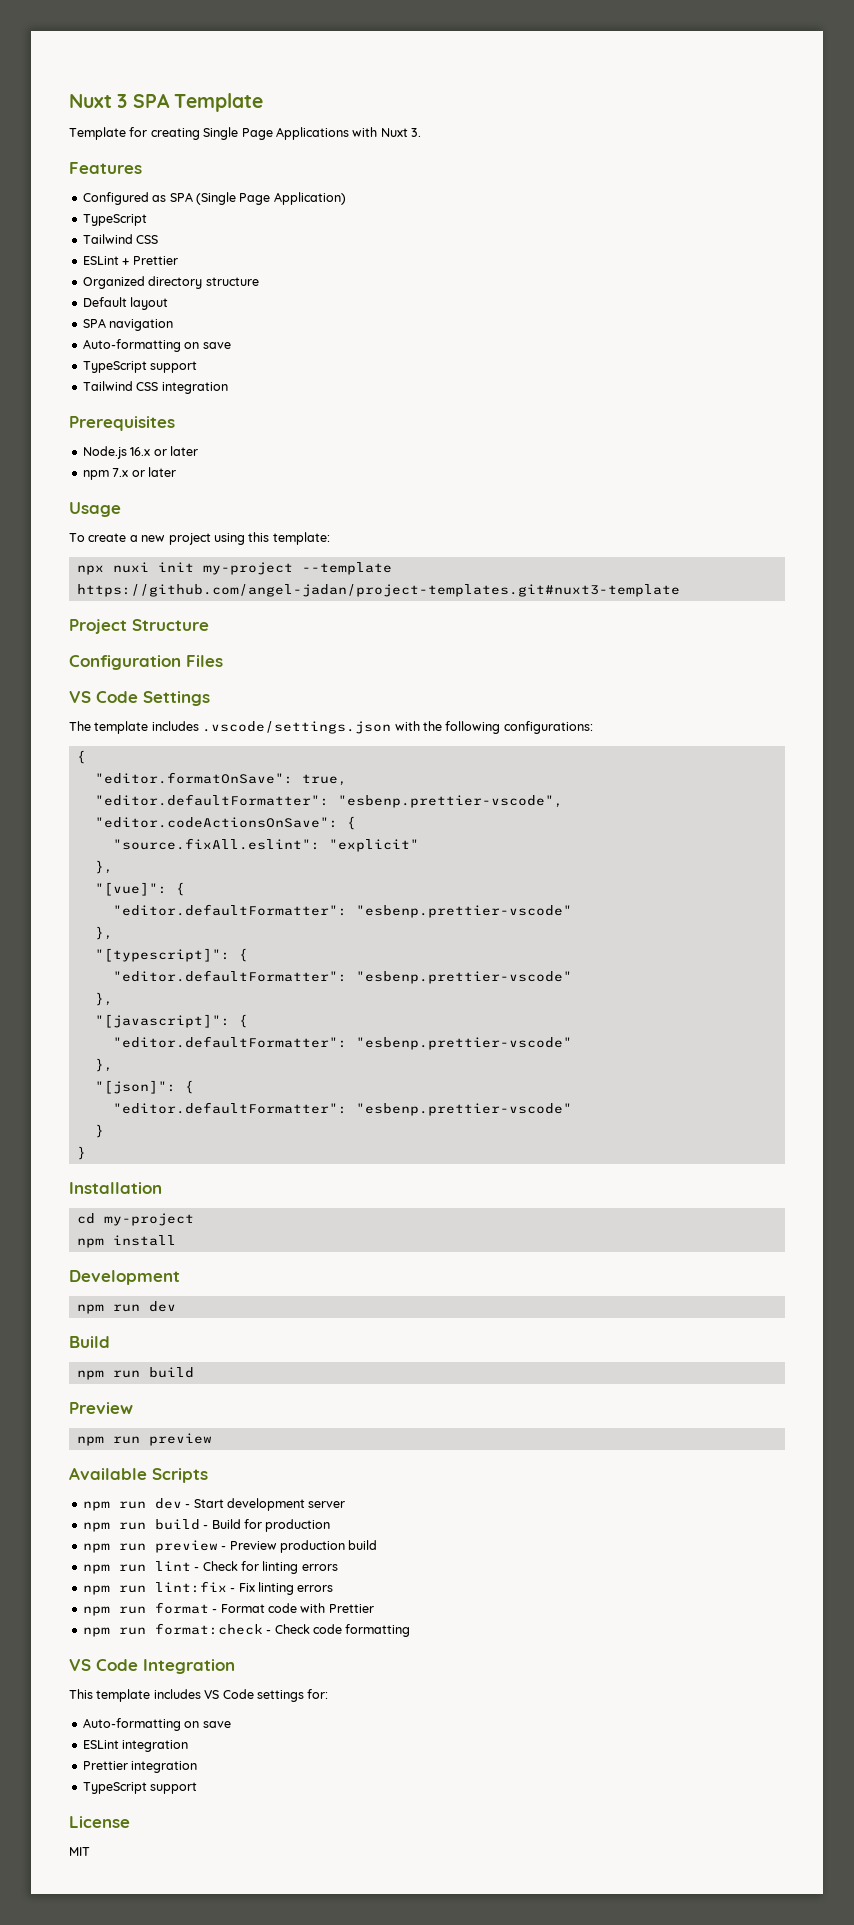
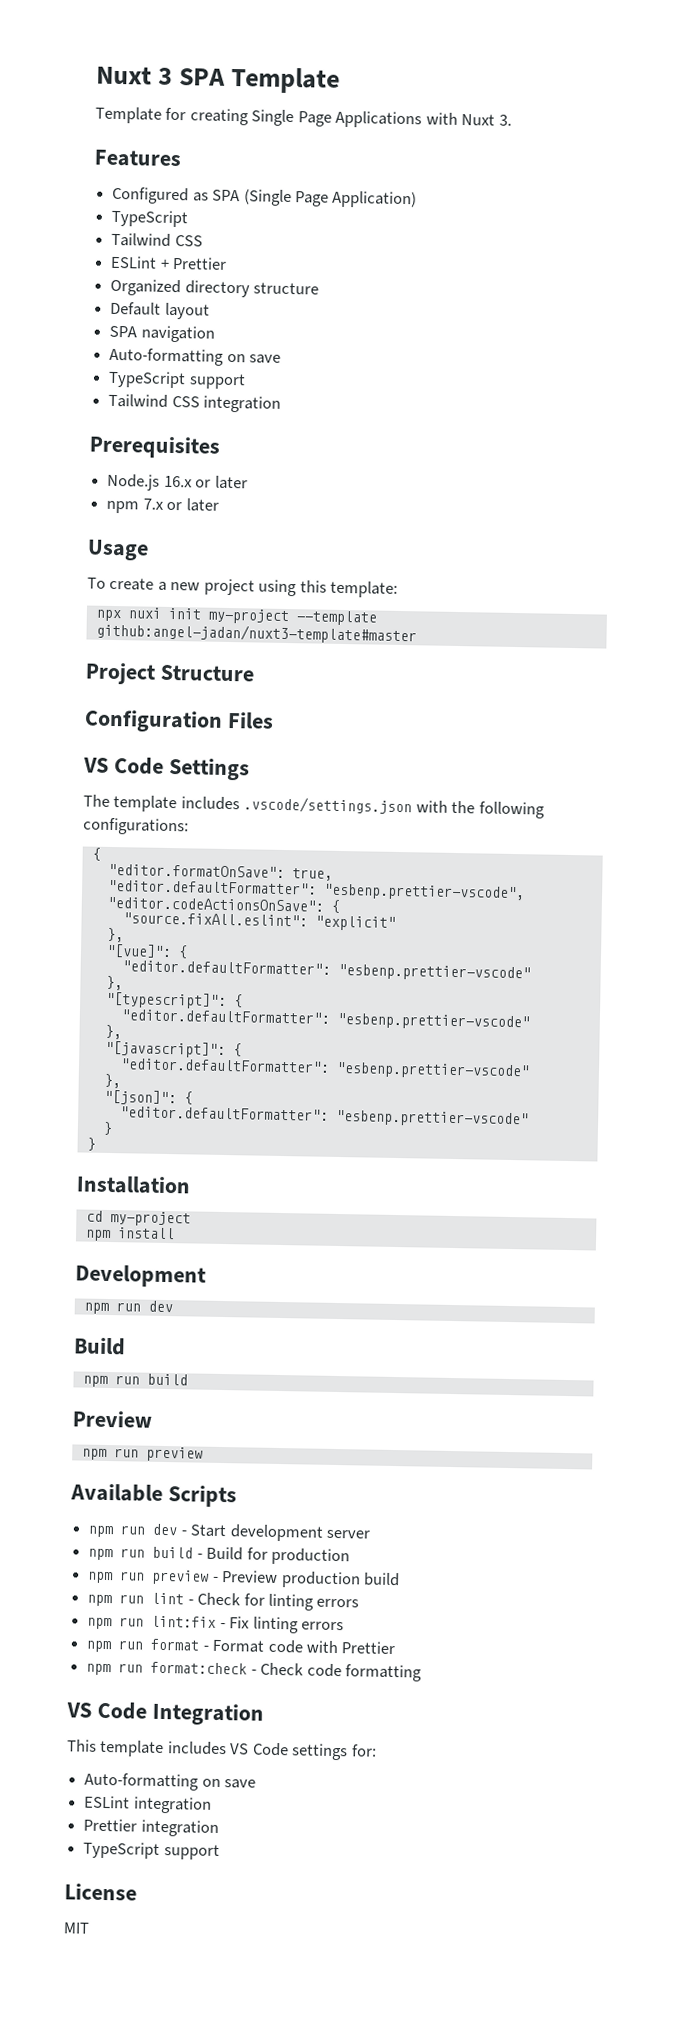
[76,584,680,597] https://github.com/angel-jadan/project-templates.git#nuxt3-template -> [95,622,417,645] github:angel-jadan/nuxt3-template#master

